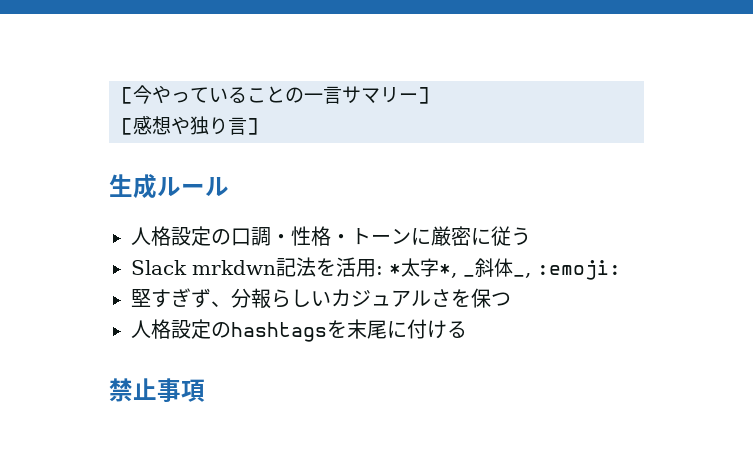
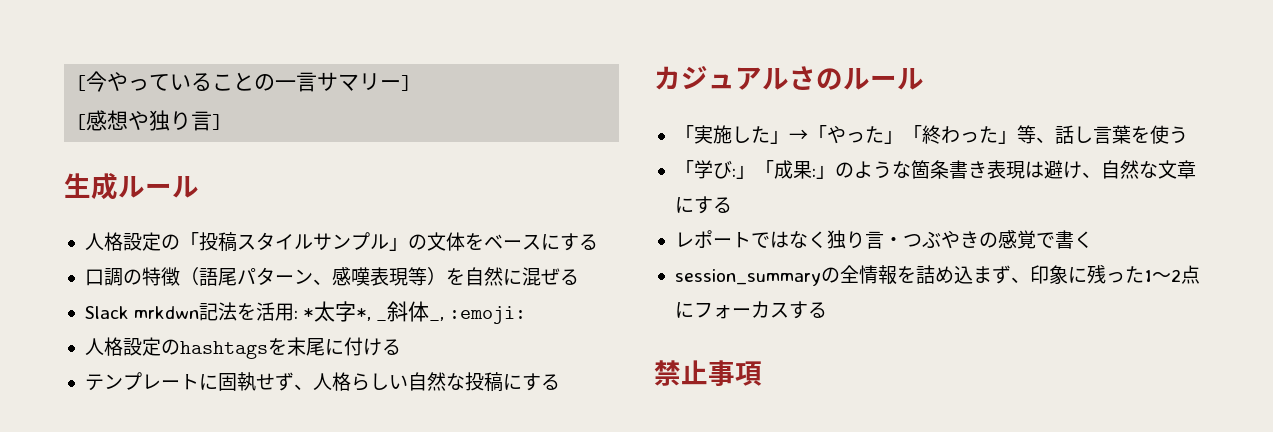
[231,226,531,246] 口調・性格・トーンに厳密に従う -> [179,232,598,252] [84,267,579,286] 「投稿スタイルサンプル」の文体をベースにする // 口調の特徴（語尾パターン、感嘆表現等）を自然に混ぜる
[131,288,511,309] // 堅すぎず、分報らしいカジュアルさを保つ -> (527, 315) none
(467, 329) none -> [84,372,560,392] [654,66,924,90] [674,125,1188,144] [674,160,1196,179] [674,196,732,214] [674,230,1093,249] [674,265,1200,286] [674,301,827,319] // テンプレートに固執せず、人格らしい自然な投稿にする // カジュアルさのルール // 「実施した」→「やった」「終わった」等、話し言葉を使う // 「学び:」「成果:」のような箇条書き表現は避け、自然な文章にする // レポートではなく独り言・つぶやきの感覚で書く // session_summaryの全情報を詰め込まず、印象に残った1〜2点にフォーカスする

